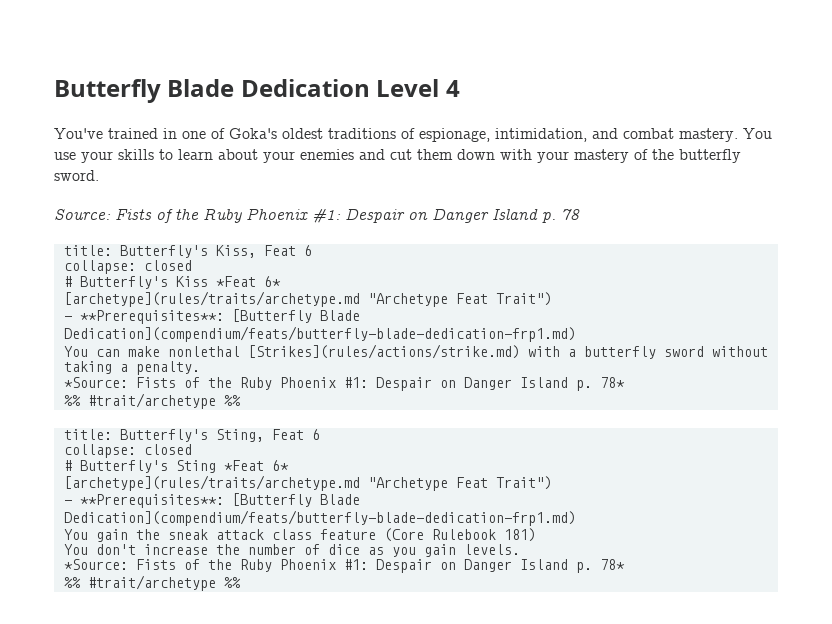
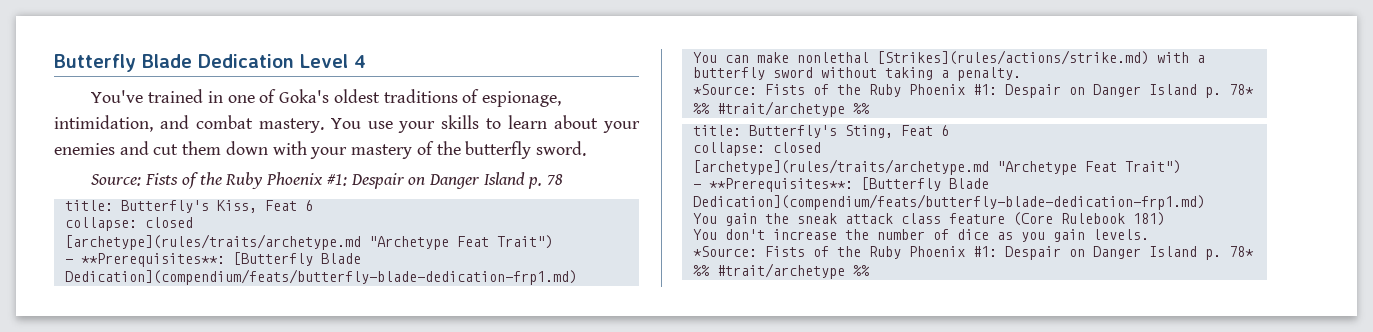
[63,276,281,289] // # Butterfly's Kiss *Feat 6* -> (193, 222) none
[63,460,289,473] // # Butterfly's Sting *Feat 6* -> (821, 147) none

